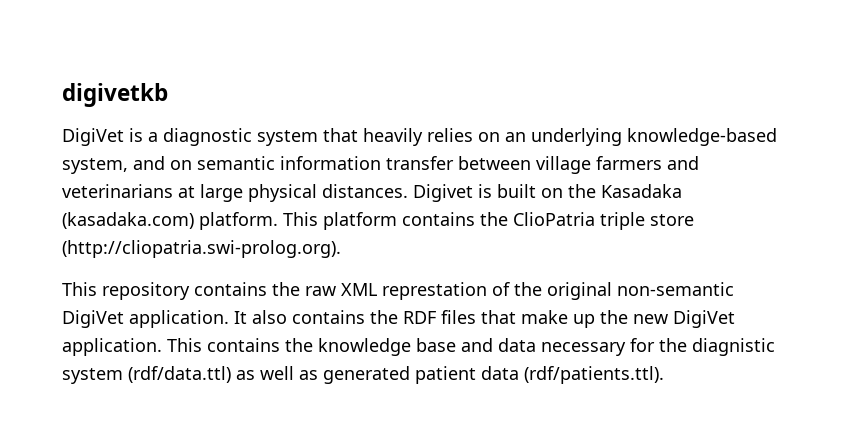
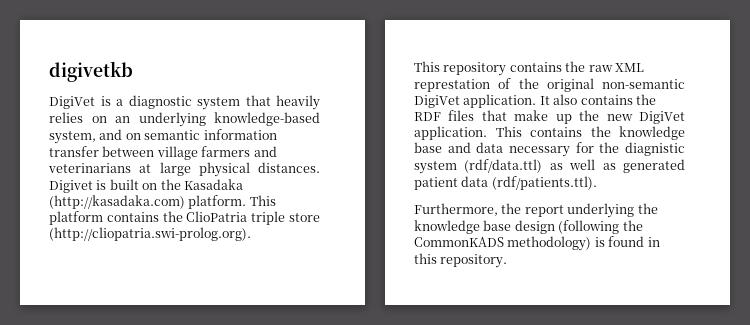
[62,212,194,229] (kasadaka.com) -> [49,195,185,209] (http://kasadaka.com)
(664, 375) none -> [414,203,658,218] [414,220,643,234] [414,236,660,251] [414,253,508,268] // Furthermore, the report underlying the knowledge base design (following the CommonKADS methodology) is found in this repository.

